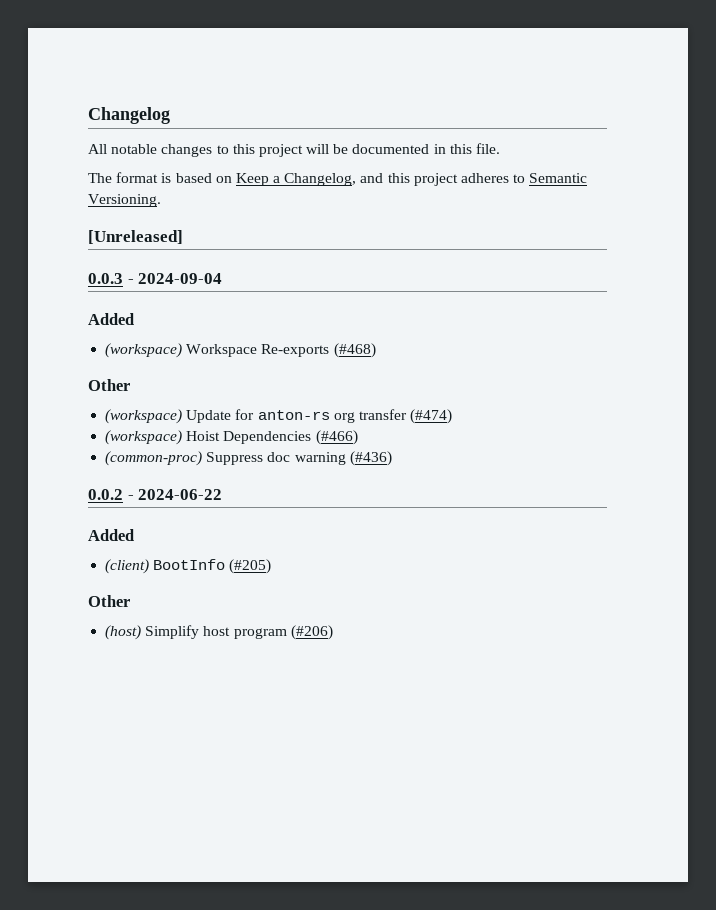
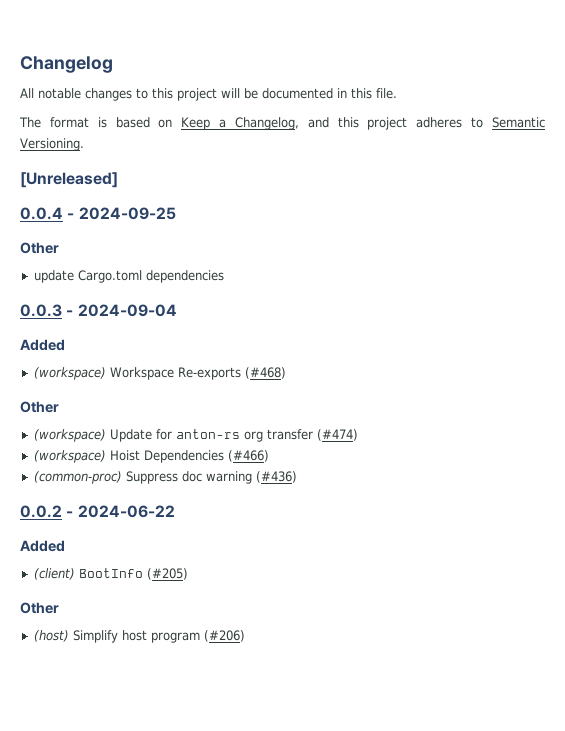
(183, 237) none -> [20,207,176,220] [20,242,59,254] [33,270,224,283] // 0.0.4 - 2024-09-25 // Other // update Cargo.toml dependencies

